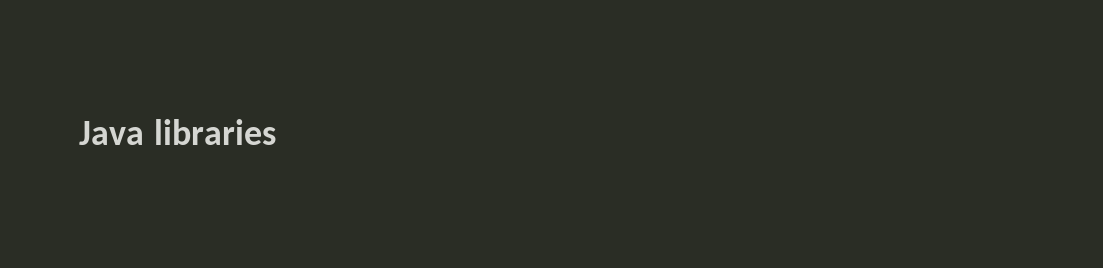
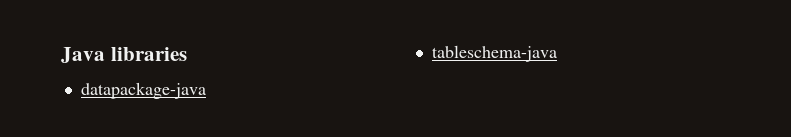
(276, 132) none -> [80,82,206,99] [431,45,557,62] // datapackage-java // tableschema-java

